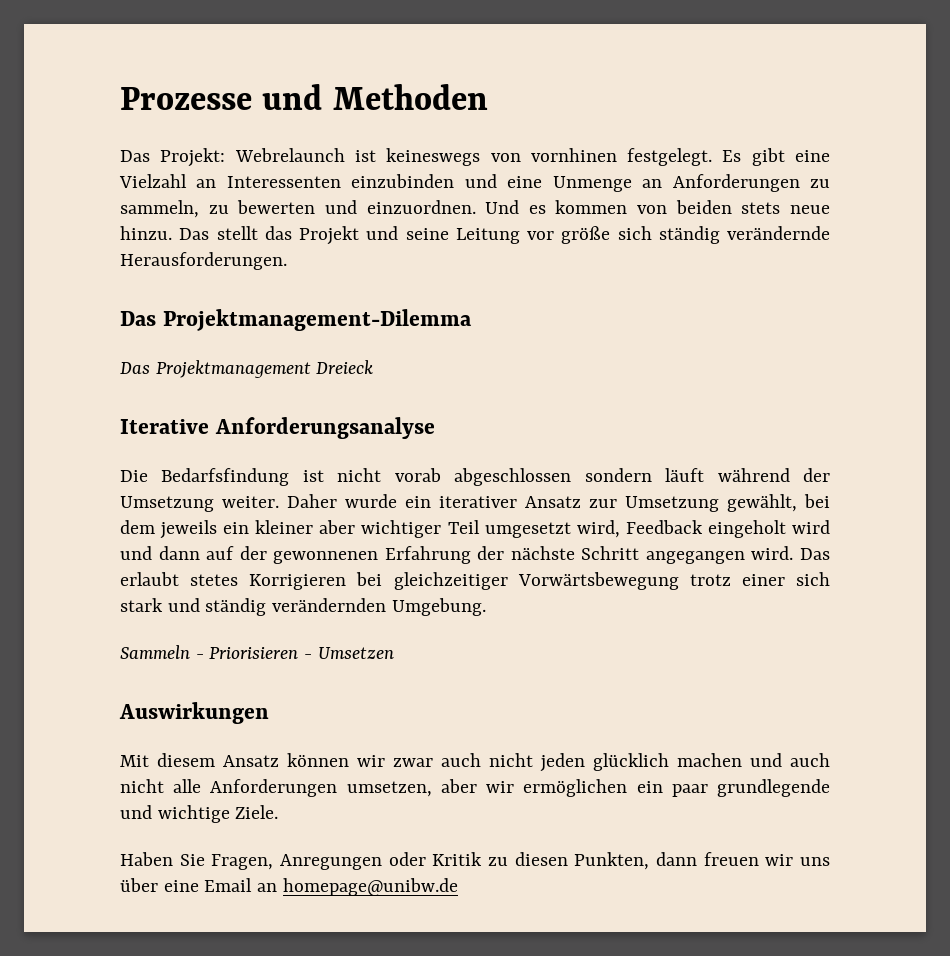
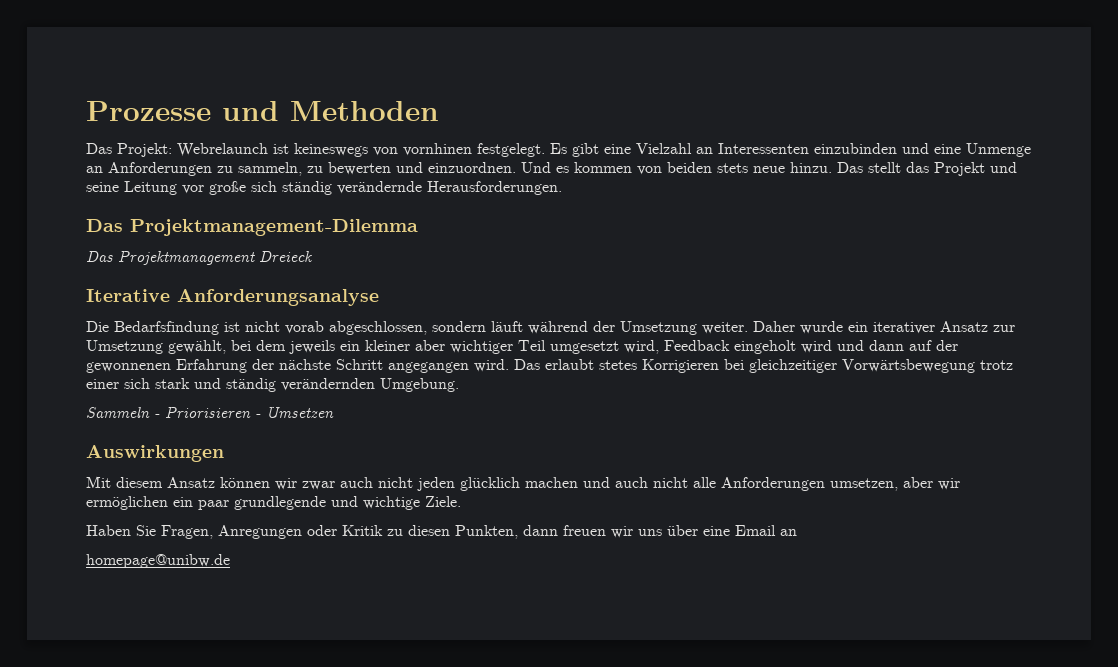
[561,226,611,244] größe -> [209,181,246,195] große
[454,468,572,486] abgeschlossen -> [329,321,427,335] abgeschlossen,
(278, 887) none -> (797, 532) //

